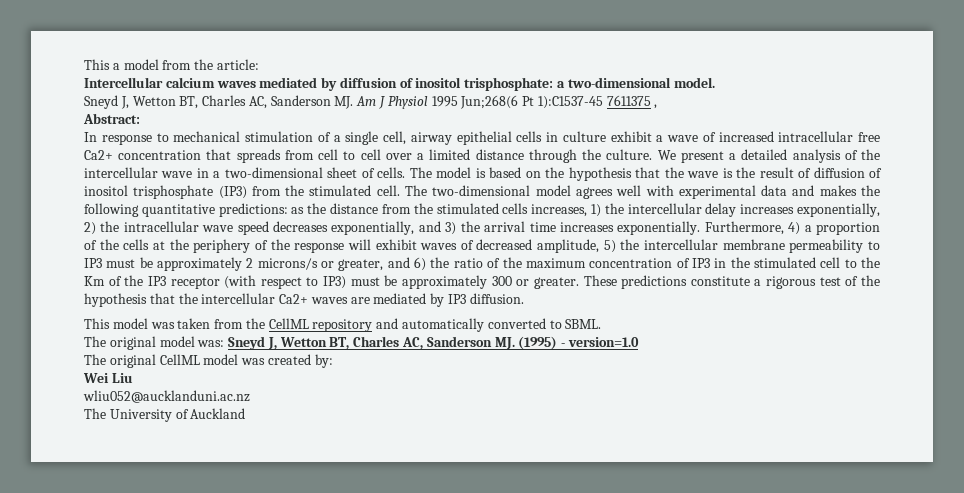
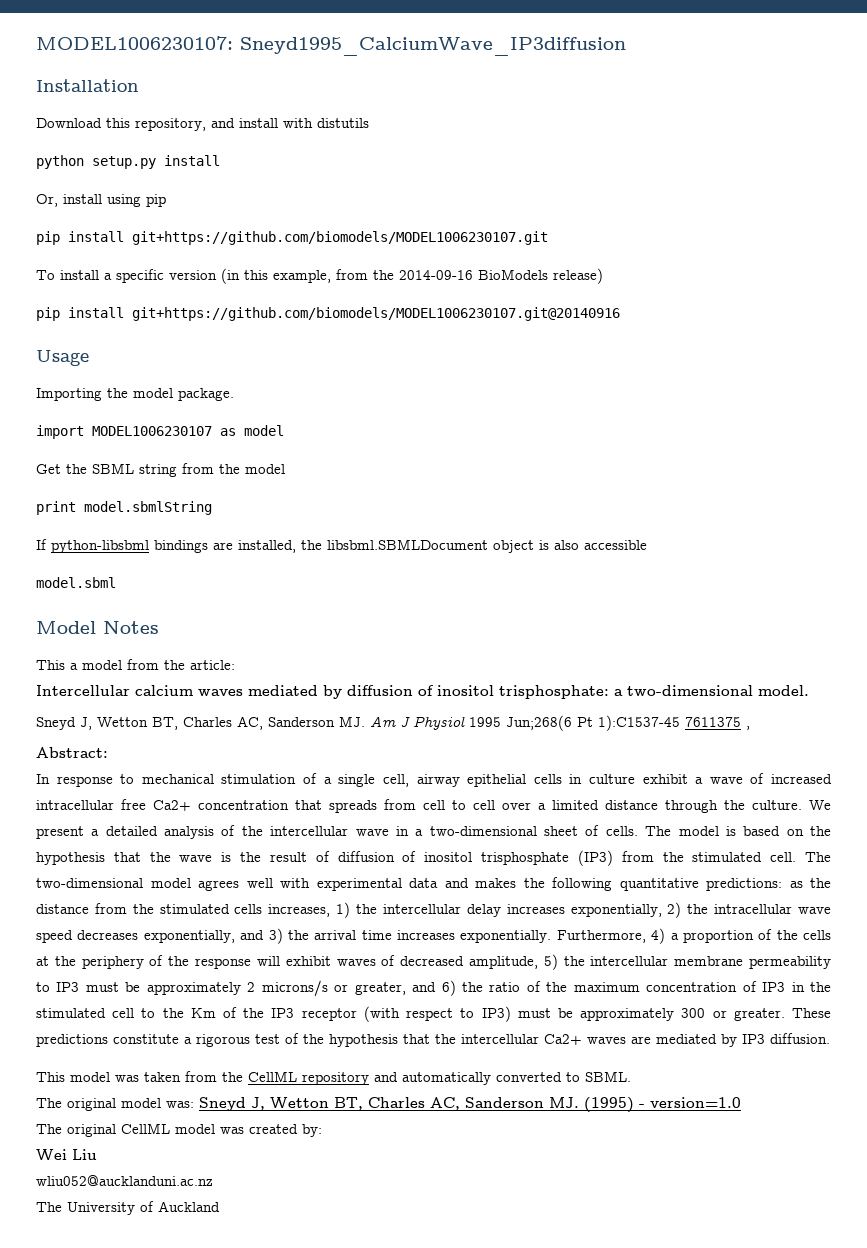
(84, 64) none -> [36,36,626,56] [36,79,139,92] [36,118,369,131] [36,155,220,169] [36,194,166,207] [36,231,548,245] [36,268,603,284] [36,307,620,321] [36,350,89,366] [36,388,234,401] [36,425,284,439] [36,463,285,477] [36,501,212,515] [36,539,647,553] [36,577,116,588] [36,621,159,634] MODEL1006230107: Sneyd1995_CalciumWave_IP3diffusion // Installation // Download this repository, and install with distutils // python setup.py install // Or, install using pip // pip install git+https://github.com/biomodels/MODEL1006230107.git // To install a specific version (in this example, from the 2014-09-16 BioModels release) // pip install git+https://github.com/biomodels/MODEL1006230107.git@20140916 // Usage // Importing the model package. // import MODEL1006230107 as model // Get the SBML string from the model // print model.sbmlString // If python-libsbml bindings are installed, the libsbml.SBMLDocument object is also accessible // model.sbml // Model Notes //

